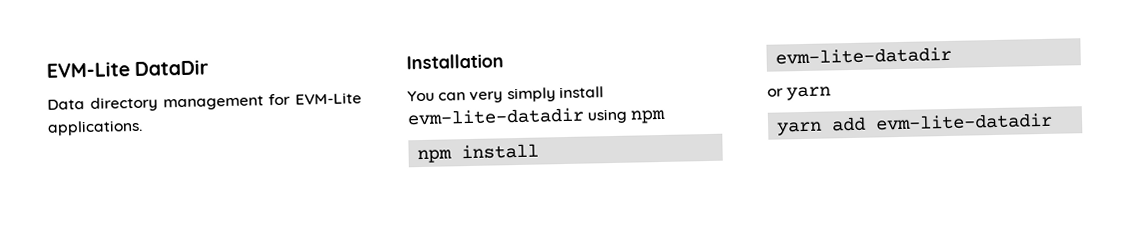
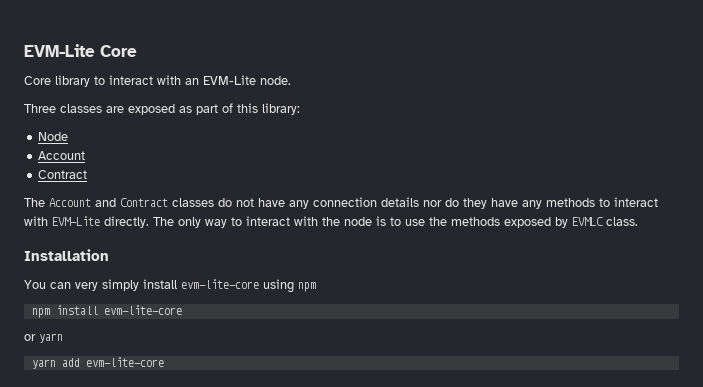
[46,59,210,78] [47,92,362,112] [47,119,143,136] EVM-Lite DataDir // Data directory management for EVM-Lite applications. -> [24,44,137,57] [24,75,291,87] [24,103,300,115] [38,132,69,141] [38,151,86,160] [38,170,88,179] [24,197,658,209] [24,216,638,228] EVM-Lite Core // Core library to interact with an EVM-Lite node. // Three classes are exposed as part of this library: // Node // Account // Contract // The Account and Contract classes do not have any connection details nor do they have any methods to interact with EVM-Lite directly. The only way to interact with the node is to use the methods exposed by EVMLC class.
[407,107,584,126] evm-lite-datadir -> [181,279,259,289] evm-lite-core
[775,46,953,65] evm-lite-datadir -> [103,305,182,315] evm-lite-core
[875,112,1054,131] evm-lite-datadir -> [85,357,164,367] evm-lite-core

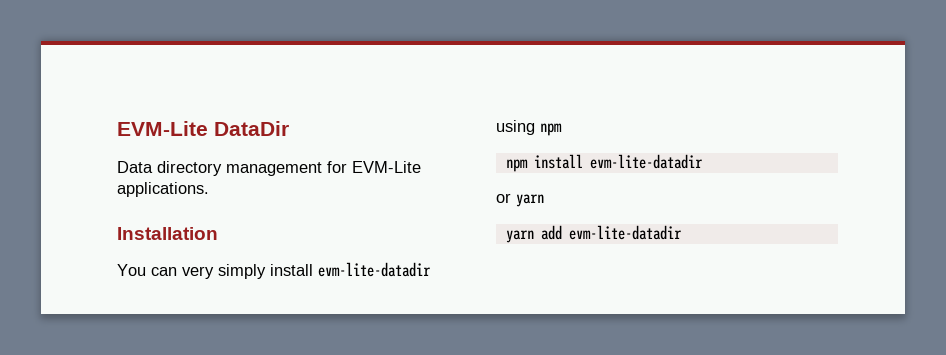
[24,44,137,57] [24,75,291,87] [24,103,300,115] [38,132,69,141] [38,151,86,160] [38,170,88,179] [24,197,658,209] [24,216,638,228] EVM-Lite Core // Core library to interact with an EVM-Lite node. // Three classes are exposed as part of this library: // Node // Account // Contract // The Account and Contract classes do not have any connection details nor do they have any methods to interact with EVM-Lite directly. The only way to interact with the node is to use the methods exposed by EVMLC class. -> [117,121,289,136] [117,161,421,176] [117,182,209,197] EVM-Lite DataDir // Data directory management for EVM-Lite applications.
[181,279,259,289] evm-lite-core -> [318,262,431,277] evm-lite-datadir
[103,305,182,315] evm-lite-core -> [589,154,703,169] evm-lite-datadir
[85,357,164,367] evm-lite-core -> [568,225,682,240] evm-lite-datadir

